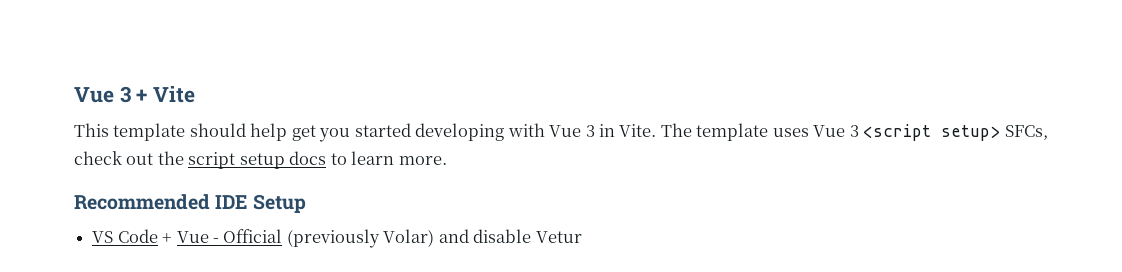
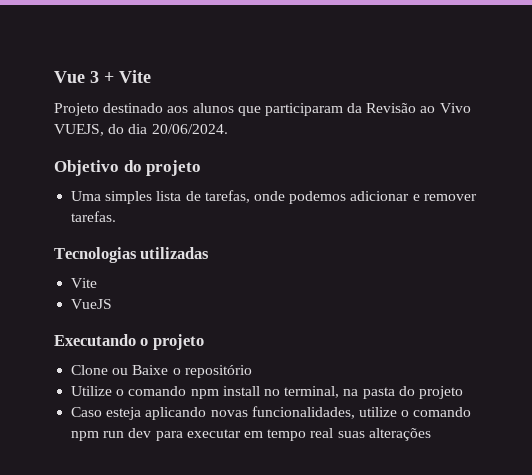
[74,123,1048,142] [74,151,447,169] [74,194,306,213] [92,229,582,248] This template should help get you started developing with Vue 3 in Vite. The template uses Vue 3 <script setup> SFCs, check out the script setup docs to learn more. // Recommended IDE Setup // VS Code + Vue - Official (previously Volar) and disable Vetur -> [54,103,471,116] [54,124,228,136] [54,160,202,176] [71,190,477,204] [71,211,117,222] [54,247,210,263] [71,278,98,288] [71,299,113,309] [54,334,204,350] [71,365,252,378] [71,386,463,399] [71,406,472,420] [71,428,431,441] Projeto destinado aos alunos que participaram da Revisão ao Vivo VUEJS, do dia 20/06/2024. // Objetivo do projeto // Uma simples lista de tarefas, onde podemos adicionar e remover tarefas. // Tecnologias utilizadas // Vite // VueJS // Executando o projeto // Clone ou Baixe o repositório // Utilize o comando npm install no terminal, na pasta do projeto // Caso esteja aplicando novas funcionalidades, utilize o comando npm run dev para executar em tempo real suas alterações

